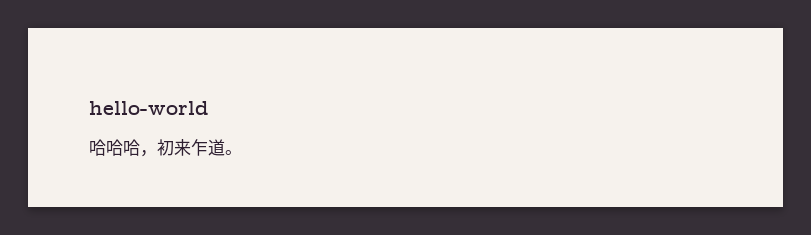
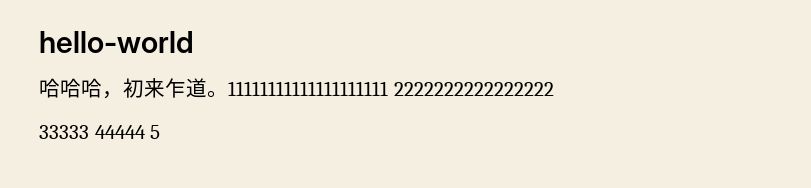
(242, 152) none -> [228,81,554,96] [39,125,161,139] 11111111111111111111 2222222222222222 // 33333 44444 5

